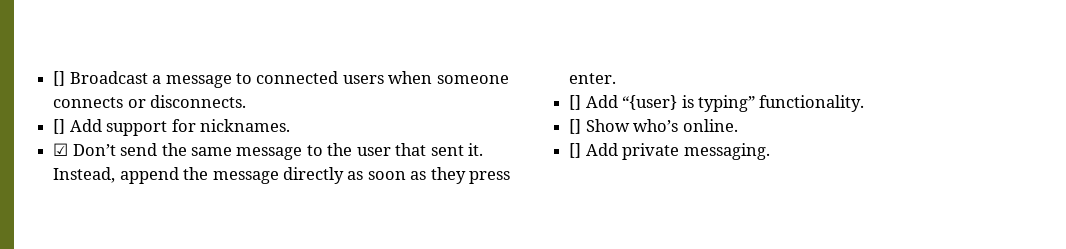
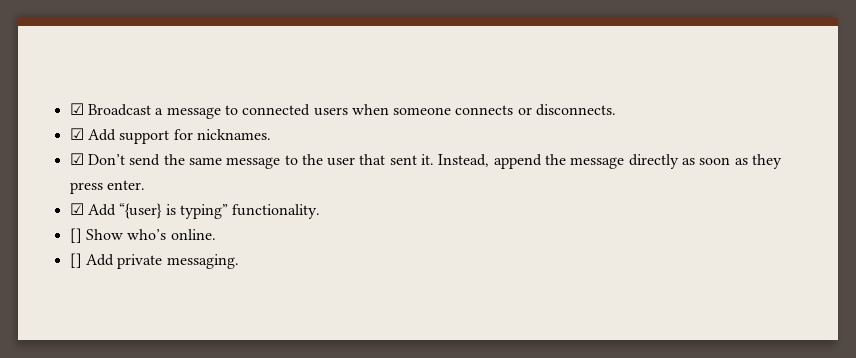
[53,71,66,86] [] -> [69,103,84,115] ☑
[53,119,66,134] [] -> [69,128,84,140] ☑
[569,95,582,110] [] -> [69,203,84,215] ☑

